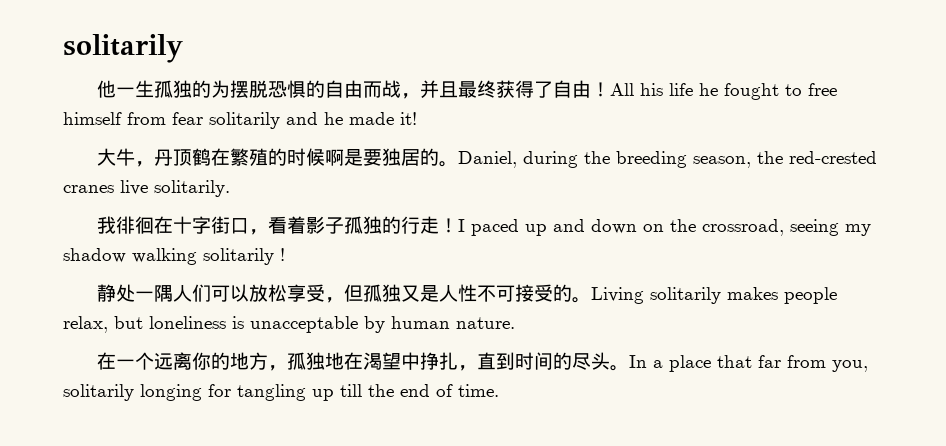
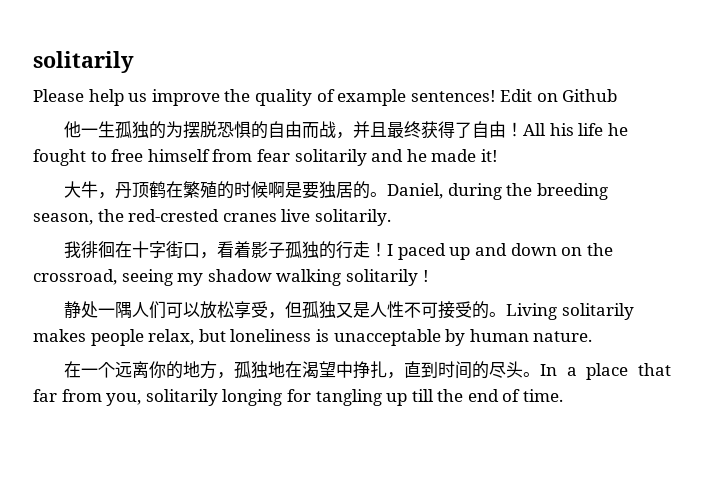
[63,34,183,63] solitarily -> [33,51,134,73] [33,89,618,106] solitarily // Please help us improve the quality of example sentences! Edit on Github

